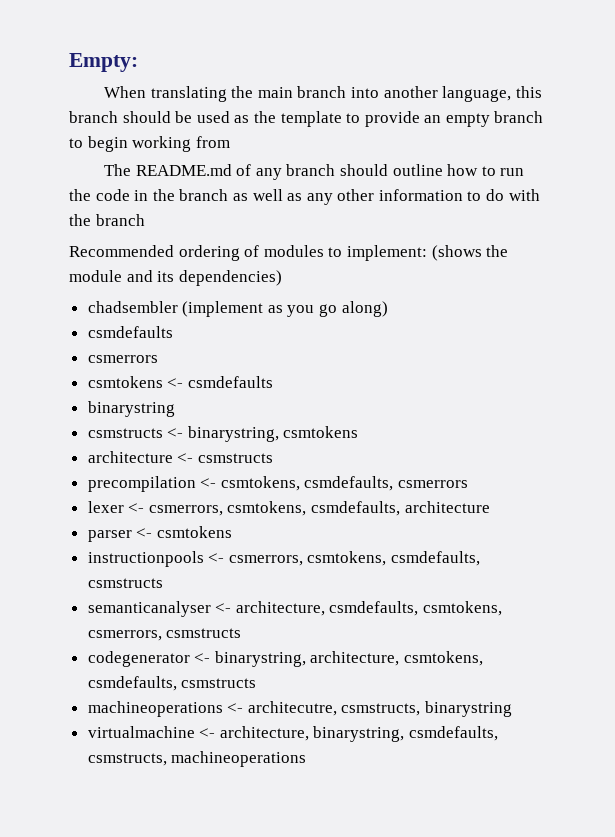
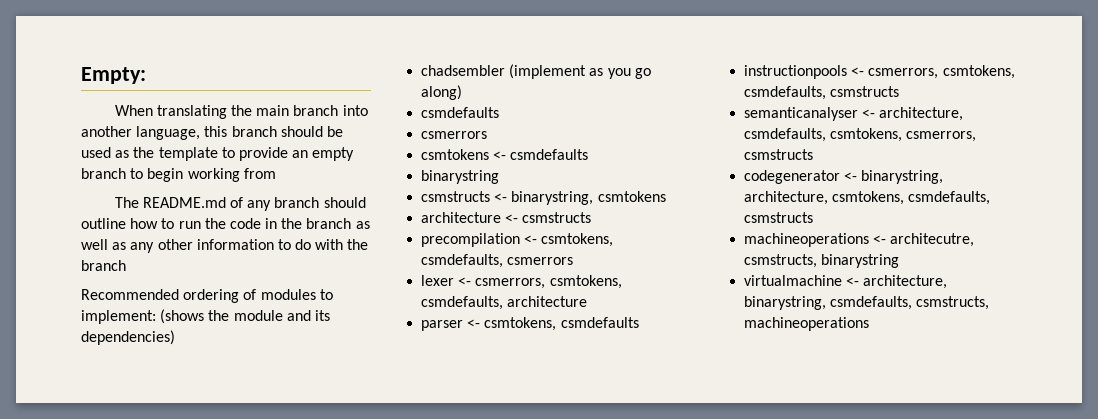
[156,526,232,538] csmtokens -> [484,317,639,331] csmtokens, csmdefaults

